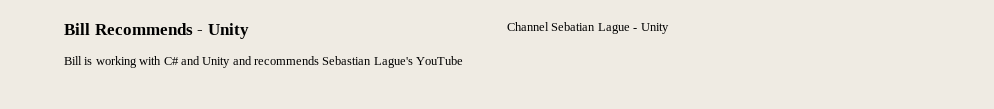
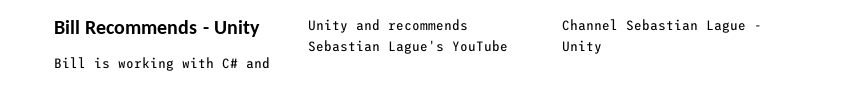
[551,22,596,31] Sebatian -> [626,19,698,31] Sebastian

